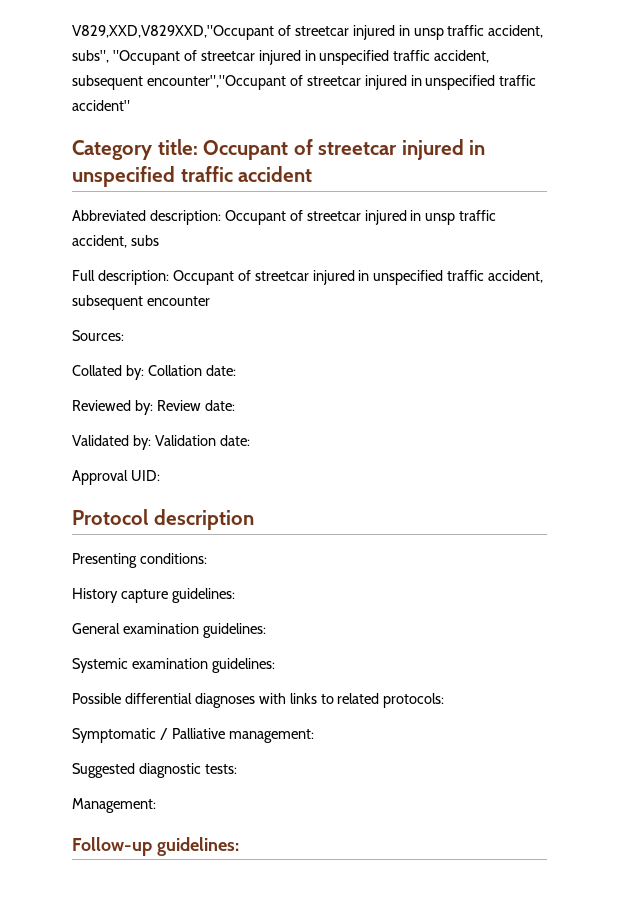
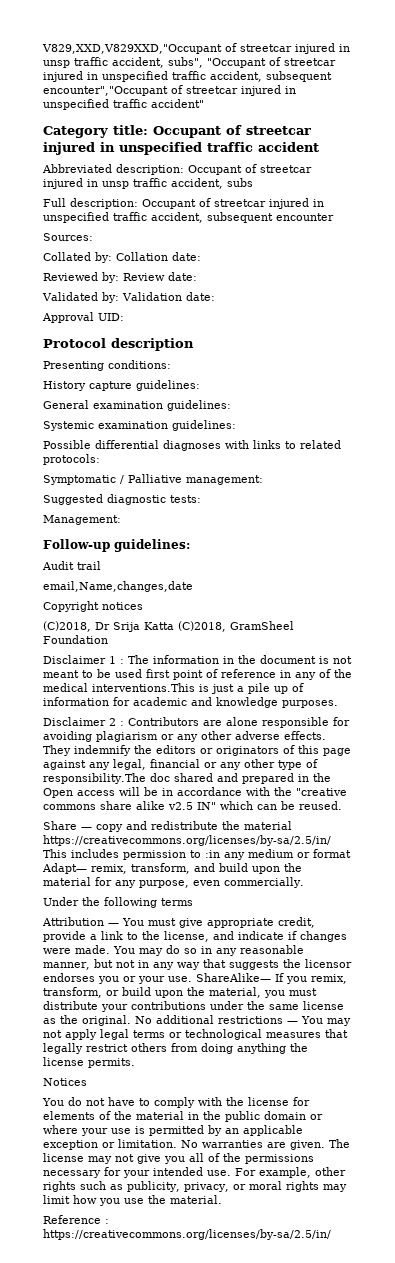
(239, 846) none -> [42,561,101,570] [43,581,193,592] [43,601,143,612] [43,621,294,632] [43,635,108,644] [43,655,352,664] [43,669,352,680] [43,683,304,694] [43,697,338,708] [43,717,350,728] [43,731,326,742] [43,745,351,756] [43,759,318,770] [43,773,331,784] [43,787,347,798] [43,801,342,810] [43,821,292,832] [43,835,331,846] [43,849,351,860] [42,863,302,874] [43,877,304,888] [43,897,193,908] [42,917,315,928] [43,931,347,942] [43,945,304,956] [43,959,352,970] [43,973,347,984] [43,987,317,998] [43,1001,344,1012] [43,1015,351,1026] [43,1029,348,1040] [43,1043,308,1054] [43,1057,135,1068] [43,1078,87,1086] [42,1097,310,1108] [43,1111,323,1122] [43,1125,303,1136] [43,1139,350,1150] [43,1153,314,1164] [43,1167,346,1178] [43,1181,347,1192] [43,1195,222,1206] [43,1215,109,1224] [43,1229,331,1240] // Audit trail // email,Name,changes,date // Copyright notices // (C)2018, Dr Srija Katta (C)2018, GramSheel Foundation // Disclaimer 1 : The information in the document is not meant to be used first point of reference in any of the medical interventions.This is just a pile up of information for academic and knowledge purposes. // Disclaimer 2 : Contributors are alone responsible for avoiding plagiarism or any other adverse effects. They indemnify the editors or originators of this page against any legal, financial or any other type of responsibility.The doc shared and prepared in the Open access will be in accordance with the "creative commons share alike v2.5 IN" which can be reused. // Share — copy and redistribute the material https://creativecommons.org/licenses/by-sa/2.5/in/ This includes permission to :in any medium or format Adapt— remix, transform, and build upon the material for any purpose, even commercially. // Under the following terms // Attribution — You must give appropriate credit, provide a link to the license, and indicate if changes were made. You may do so in any reasonable manner, but not in any way that suggests the licensor endorses you or your use. ShareAlike— If you remix, transform, or build upon the material, you must distribute your contributions under the same license as the original. No additional restrictions — You may not apply legal terms or technological measures that legally restrict others from doing anything the license permits. // Notices // You do not have to comply with the license for elements of the material in the public domain or where your use is permitted by an applicable exception or limitation. No warranties are given. The license may not give you all of the permissions necessary for your intended use. For example, other rights such as publicity, privacy, or moral rights may limit how you use the material. // Reference : https://creativecommons.org/licenses/by-sa/2.5/in/

